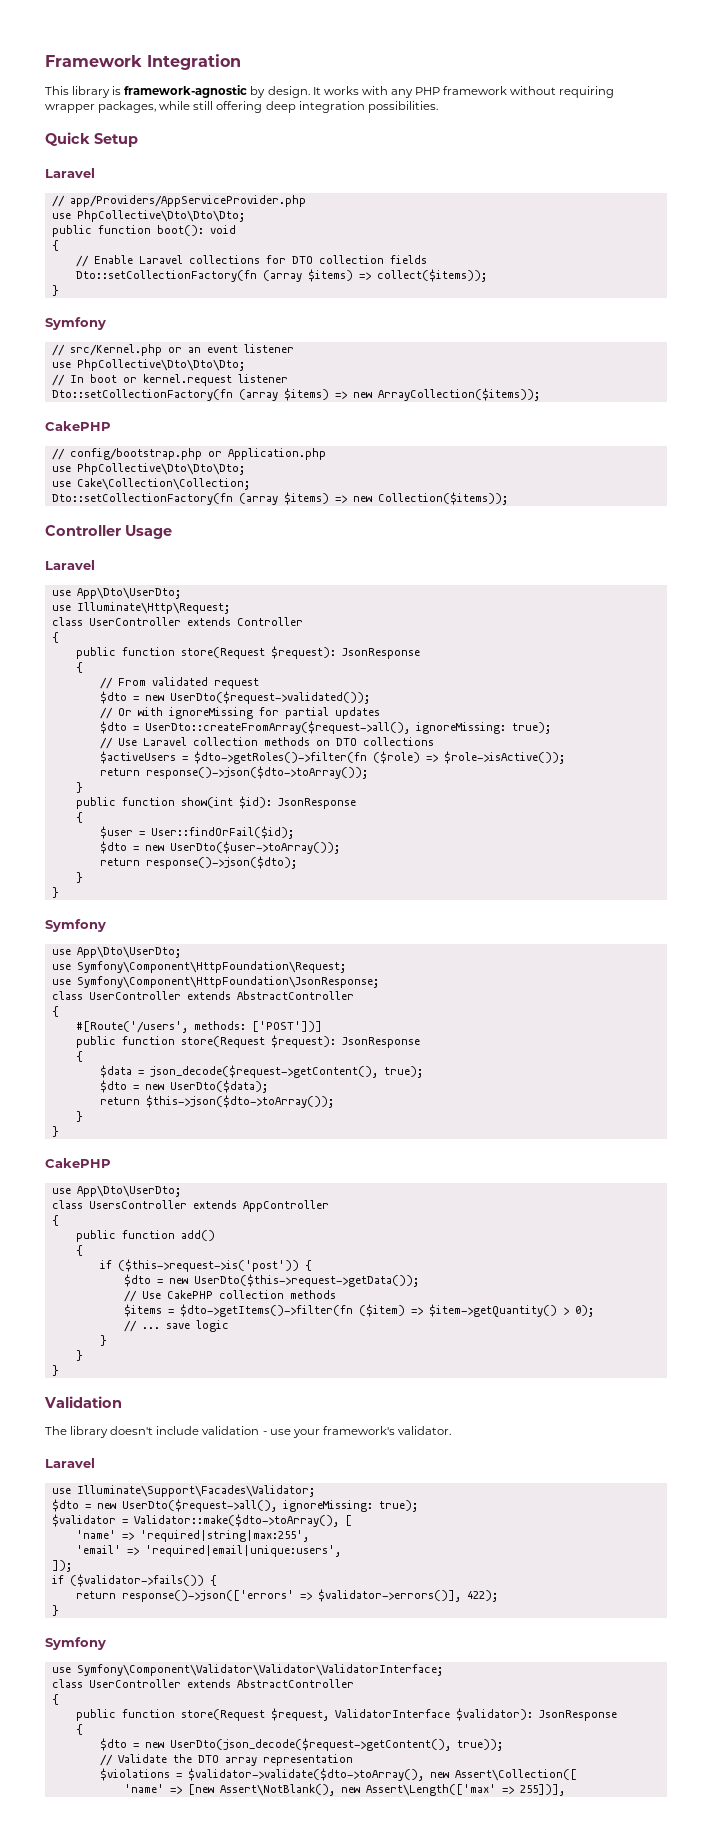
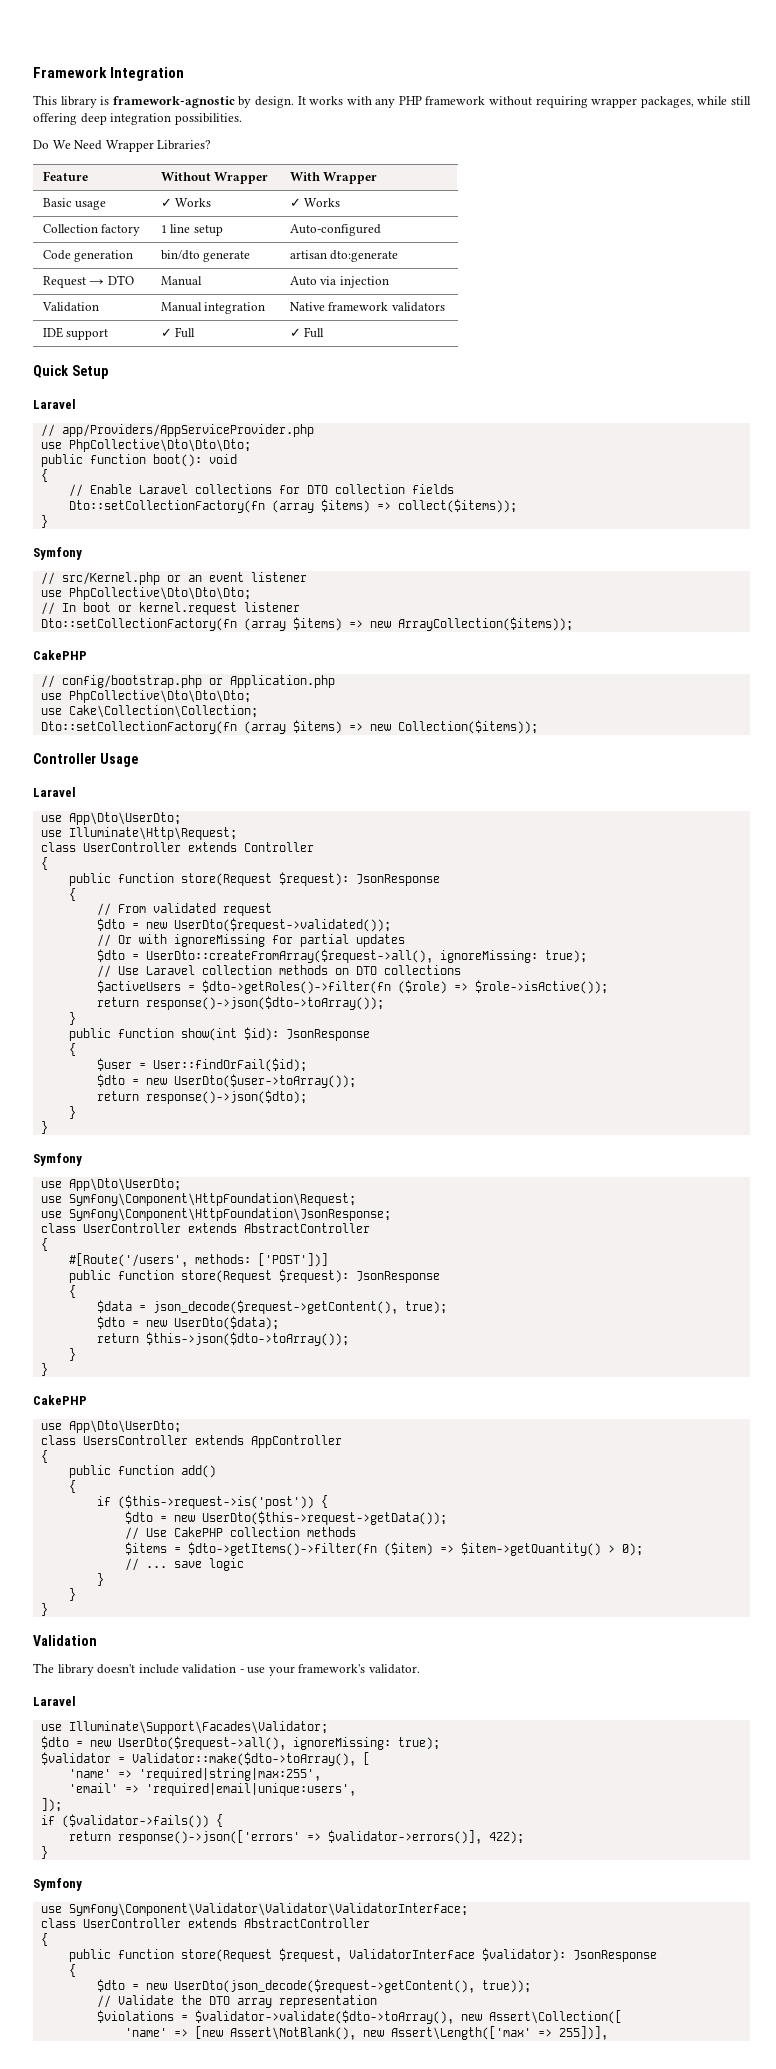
(438, 107) none -> [33,140,212,152] [42,171,88,181] [160,172,269,184] [289,172,378,184] [42,198,107,210] [160,198,212,207] [289,198,341,207] [42,224,141,236] [160,224,223,236] [289,224,381,236] [42,250,134,262] [160,250,251,262] [289,250,399,262] [42,275,134,288] [160,276,202,286] [289,276,389,288] [41,302,99,312] [160,302,266,314] [289,302,445,312] [42,327,109,340] [160,327,196,338] [289,327,325,338] // Do We Need Wrapper Libraries? // Feature | Without Wrapper | With Wrapper // Basic usage | ✓ Works | ✓ Works // Collection factory | 1 line setup | Auto-configured // Code generation | bin/dto generate | artisan dto:generate // Request → DTO | Manual | Auto via injection // Validation | Manual integration | Native framework validators // IDE support | ✓ Full | ✓ Full

